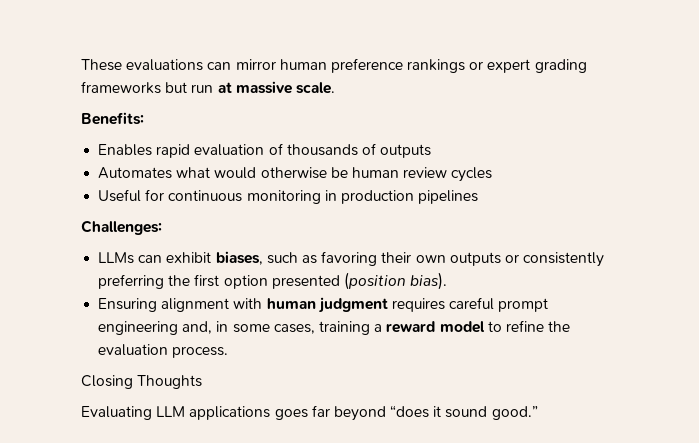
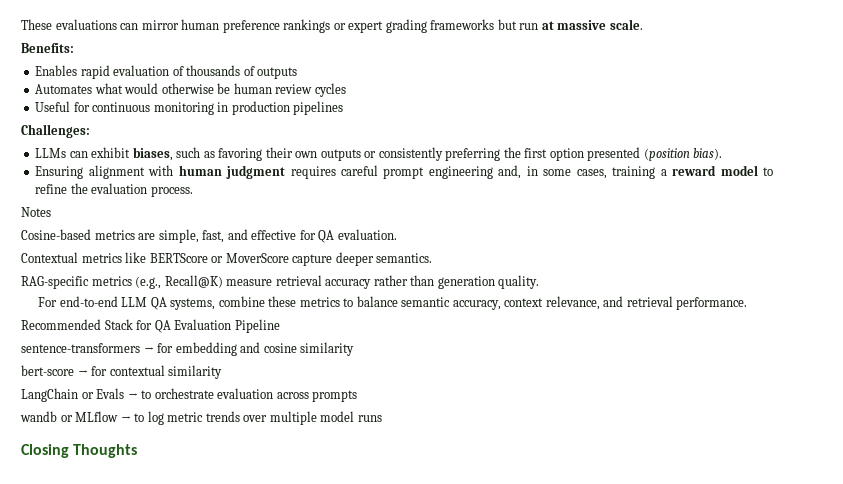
[81,375,203,389] [81,405,538,421] Closing Thoughts // Evaluating LLM applications goes far beyond “does it sound good.” -> [21,207,51,217] [21,229,397,243] [21,252,433,266] [21,275,540,289] [38,296,748,310] [21,319,280,333] [21,342,355,356] [21,365,223,379] [21,388,358,402] [20,411,382,425] [21,444,138,458] Notes // Cosine-based metrics are simple, fast, and effective for QA evaluation. // Contextual metrics like BERTScore or MoverScore capture deeper semantics. // RAG-specific metrics (e.g., Recall@K) measure retrieval accuracy rather than generation quality. // For end-to-end LLM QA systems, combine these metrics to balance semantic accuracy, context relevance, and retrieval performance. // Recommended Stack for QA Evaluation Pipeline // sentence-transformers → for embedding and cosine similarity // bert-score → for contextual similarity // LangChain or Evals → to orchestrate evaluation across prompts // wandb or MLflow → to log metric trends over multiple model runs // Closing Thoughts

